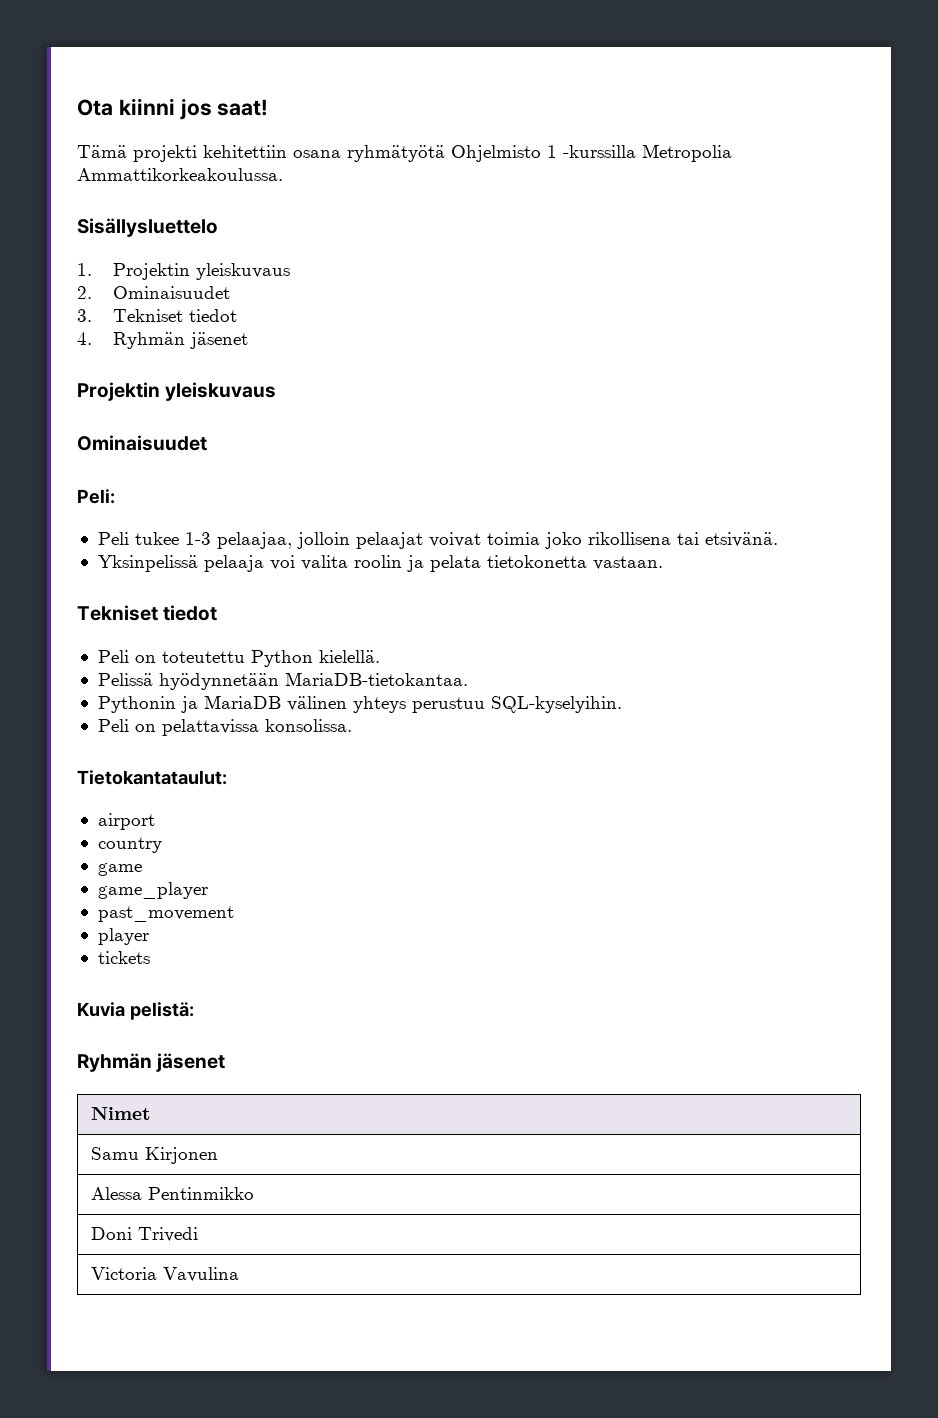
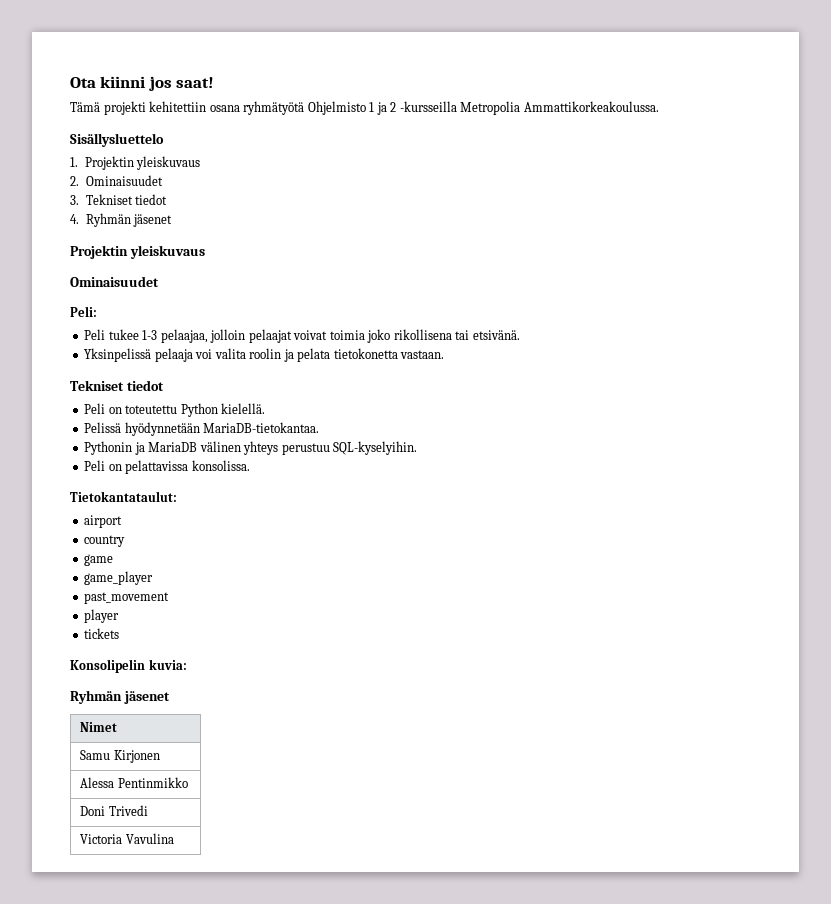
[563,145,636,158] -kurssilla -> [376,101,457,115] ja 2 -kursseilla
[77,1002,194,1020] Kuvia pelistä: -> [70,659,187,673] Konsolipelin kuvia:

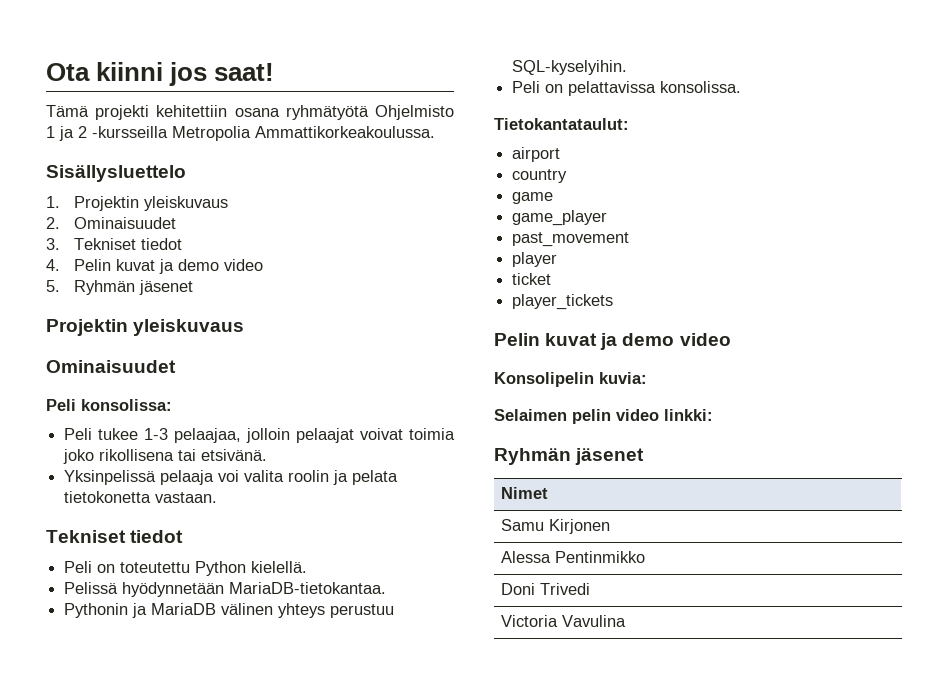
(79, 219) none -> [74,259,264,274] [46,280,60,292] Pelin kuvat ja demo video // 5.
[70,306,97,317] Peli: -> [46,399,172,411] Peli konsolissa:
[84,628,120,639] [70,659,187,673] tickets // Konsolipelin kuvia: -> [512,273,552,285] [512,294,614,310] [494,333,731,350] [494,372,647,387] [494,409,713,424] ticket // player_tickets // Pelin kuvat ja demo video // Konsolipelin kuvia: // Selaimen pelin video linkki:

